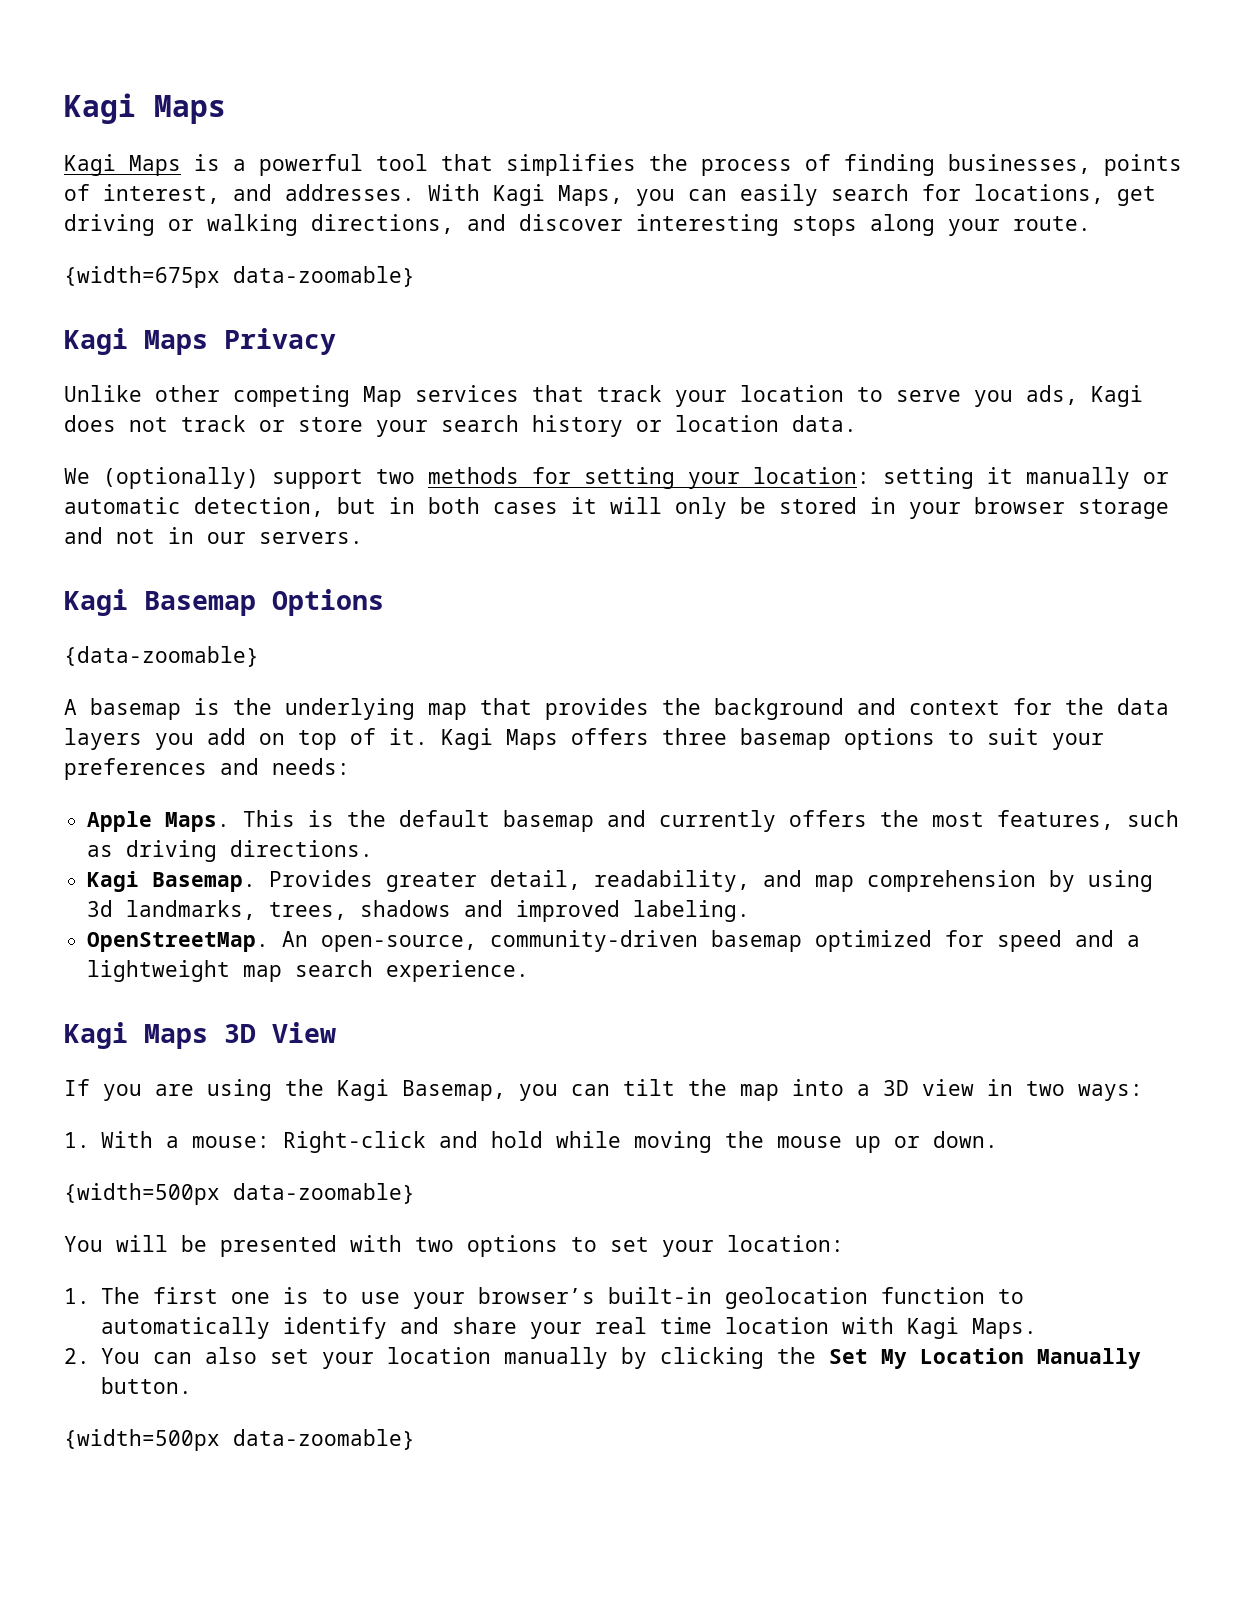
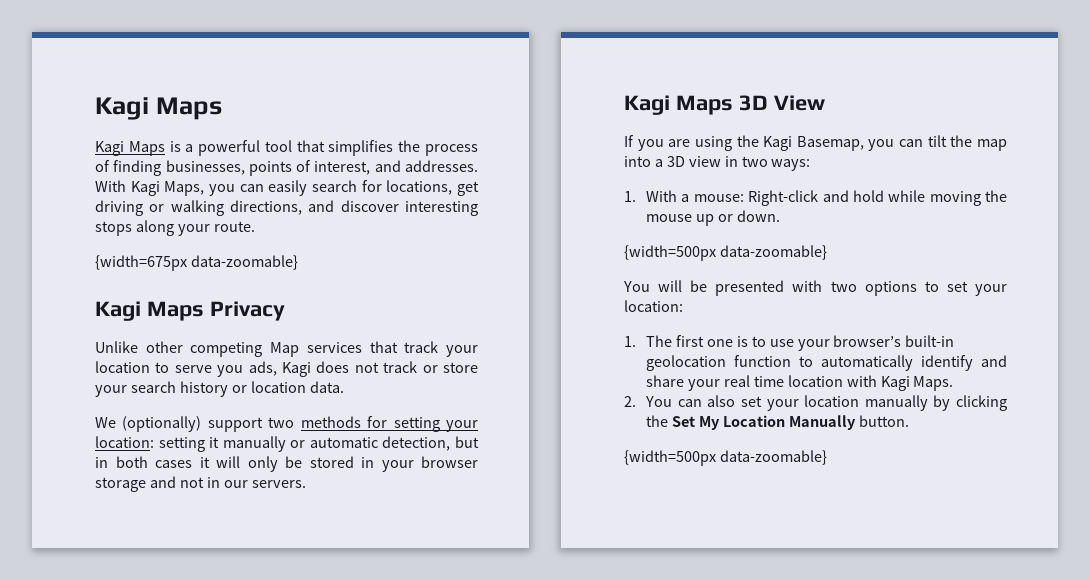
[64,589,384,616] [64,646,259,667] [64,698,1169,720] [64,728,1104,750] [64,758,350,780] [87,810,1180,832] [87,840,374,862] [87,870,1154,892] [87,900,751,922] [87,930,1141,952] [87,960,530,982] // Kagi Basemap Options // {data-zoomable} // A basemap is the underlying map that provides the background and context for the data layers you add on top of it. Kagi Maps offers three basemap options to suit your preferences and needs: // Apple Maps. This is the default basemap and currently offers the most features, such as driving directions. // Kagi Basemap. Provides greater detail, readability, and map comprehension by using 3d landmarks, trees, shadows and improved labeling. // OpenStreetMap. An open-source, community-driven basemap optimized for speed and a lightweight map search experience. -> (306, 484) none

